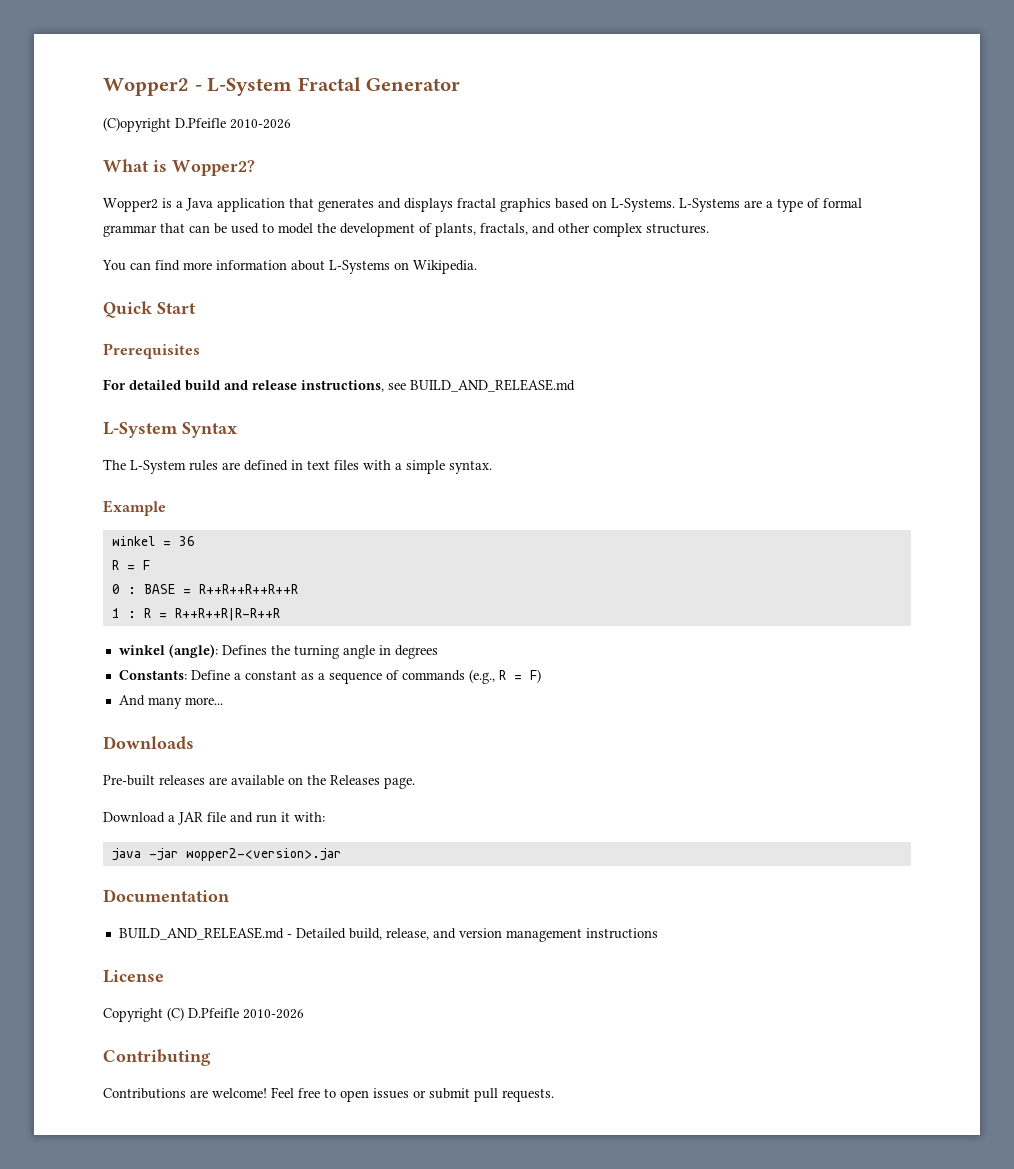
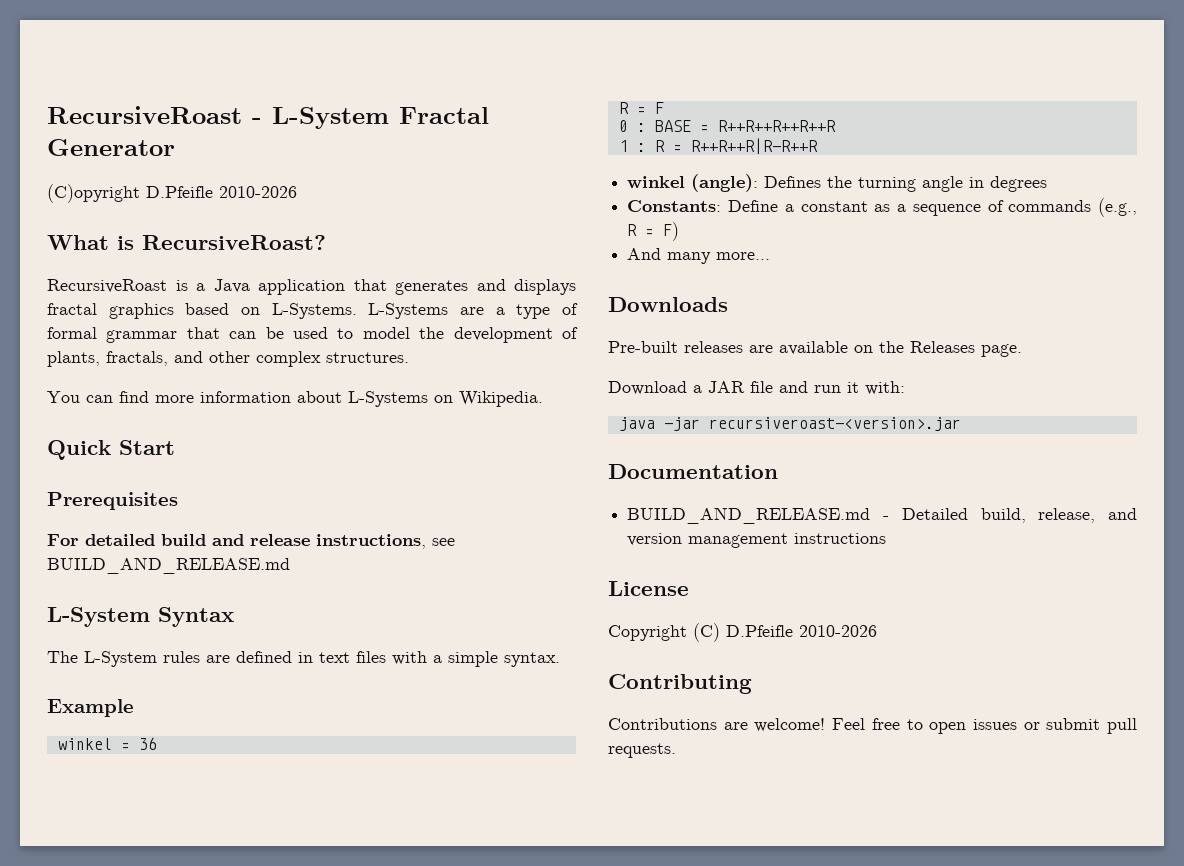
[103,78,189,96] Wopper2 -> [47,106,242,124] RecursiveRoast
[172,160,255,176] [103,198,158,212] Wopper2? // Wopper2 -> [142,235,326,250] [47,279,167,293] RecursiveRoast? // RecursiveRoast
[185,848,341,861] wopper2-<version>.jar -> [708,417,961,431] recursiveroast-<version>.jar

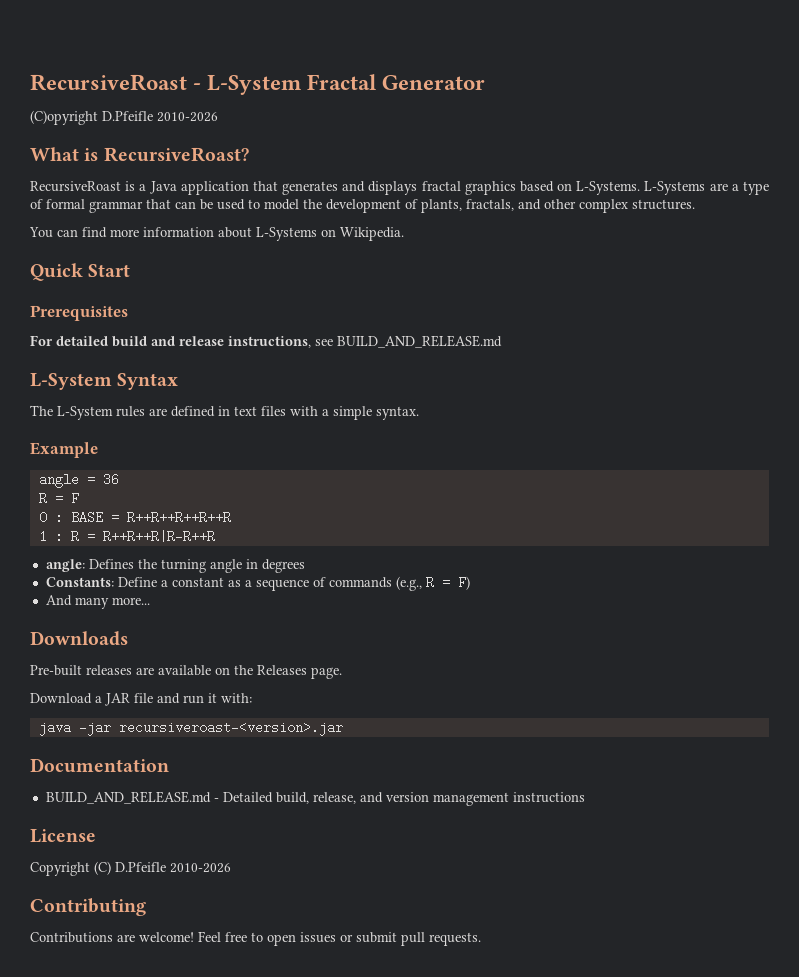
[57,738,112,750] winkel -> [38,473,79,488] angle
[627,174,759,192] winkel (angle): -> [45,559,85,572] angle:

